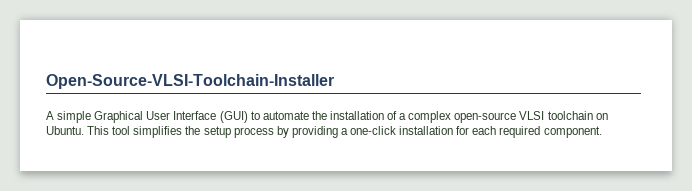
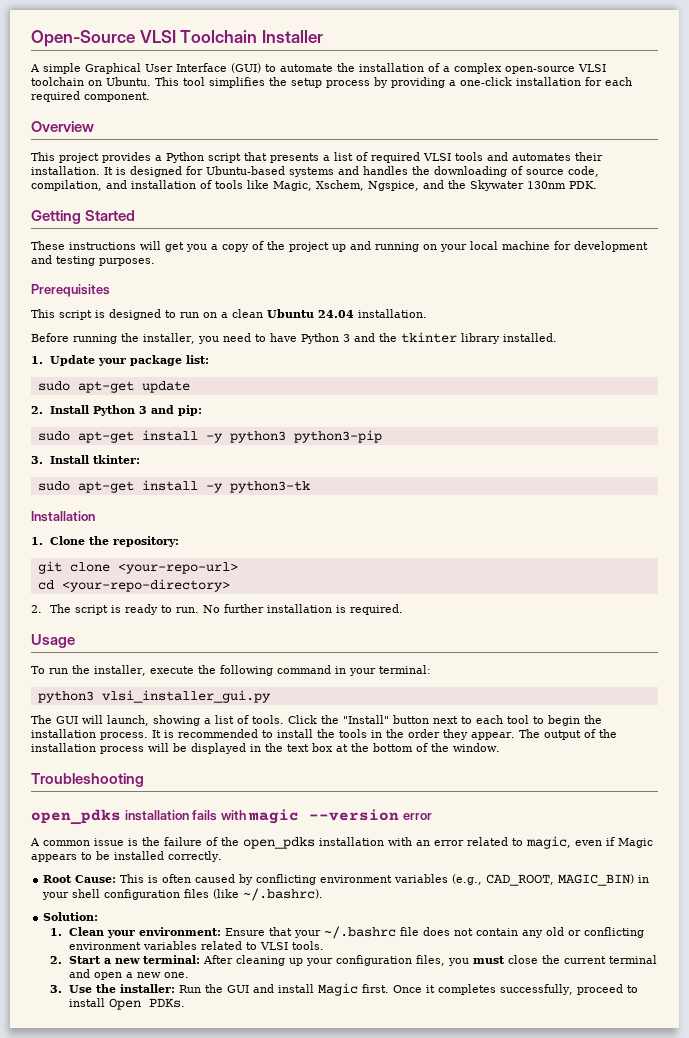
[46,74,334,89] Open-Source-VLSI-Toolchain-Installer -> [31,30,323,47] Open-Source VLSI Toolchain Installer
(602, 132) none -> [31,121,94,132] [31,152,603,163] [31,166,599,177] [31,180,597,191] [31,210,136,224] [31,241,648,252] [31,255,155,266] [31,284,110,297] [31,309,427,320] [31,332,557,344] [31,355,209,366] [37,381,190,393] [31,405,202,416] [37,430,382,443] [31,455,140,464] [37,480,310,493] [31,511,95,522] [31,536,179,547] [37,561,238,574] [37,579,230,592] [31,604,403,615] [31,634,75,648] [31,665,431,676] [37,690,271,703] [31,715,602,726] [31,729,617,740] [31,743,500,754] [31,773,144,787] [31,809,432,825] [30,836,653,849] [31,851,222,862] [43,874,650,886] [42,888,324,901] [43,912,99,921] [49,926,644,939] [68,941,324,950] [49,955,657,966] [68,969,189,980] [49,983,638,996] [68,998,185,1010] // Overview // This project provides a Python script that presents a list of required VLSI tools and automates their installation. It is designed for Ubuntu-based systems and handles the downloading of source code, compilation, and installation of tools like Magic, Xschem, Ngspice, and the Skywater 130nm PDK. // Getting Started // These instructions will get you a copy of the project up and running on your local machine for development and testing purposes. // Prerequisites // This script is designed to run on a clean Ubuntu 24.04 installation. // Before running the installer, you need to have Python 3 and the tkinter library installed. // 1. Update your package list: // sudo apt-get update // 2. Install Python 3 and pip: // sudo apt-get install -y python3 python3-pip // 3. Install tkinter: // sudo apt-get install -y python3-tk // Installation // 1. Clone the repository: // git clone <your-repo-url> // cd <your-repo-directory> // 2. The script is ready to run. No further installation is required. // Usage // To run the installer, execute the following command in your terminal: // python3 vlsi_installer_gui.py // The GUI will launch, showing a list of tools. Click the "Install" button next to each tool to begin the installation process. It is recommended to install the tools in the order they appear. The output of the installation process will be displayed in the text box at the bottom of the window. // Troubleshooting // open_pdks installation fails with magic --version error // A common issue is the failure of the open_pdks installation with an error related to magic, even if Magic appears to be installed correctly. // Root Cause: This is often caused by conflicting environment variables (e.g., CAD_ROOT, MAGIC_BIN) in your shell configuration files (like ~/.bashrc). // Solution: // 1. Clean your environment: Ensure that your ~/.bashrc file does not contain any old or conflicting environment variables related to VLSI tools. // 2. Start a new terminal: After cleaning up your configuration files, you must close the current terminal and open a new one. // 3. Use the installer: Run the GUI and install Magic first. Once it completes successfully, proceed to install Open PDKs.

